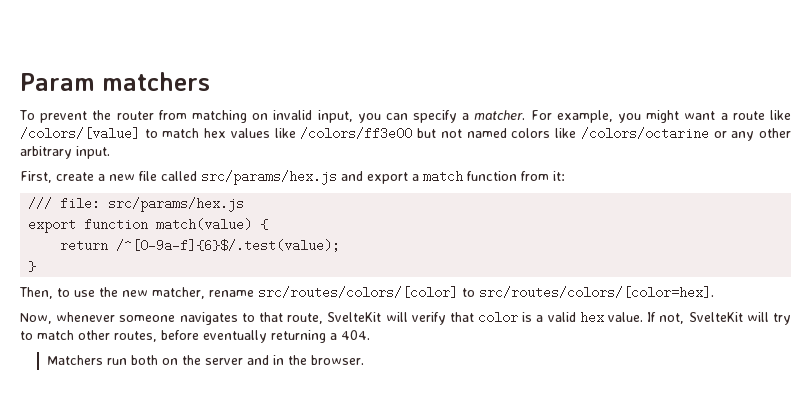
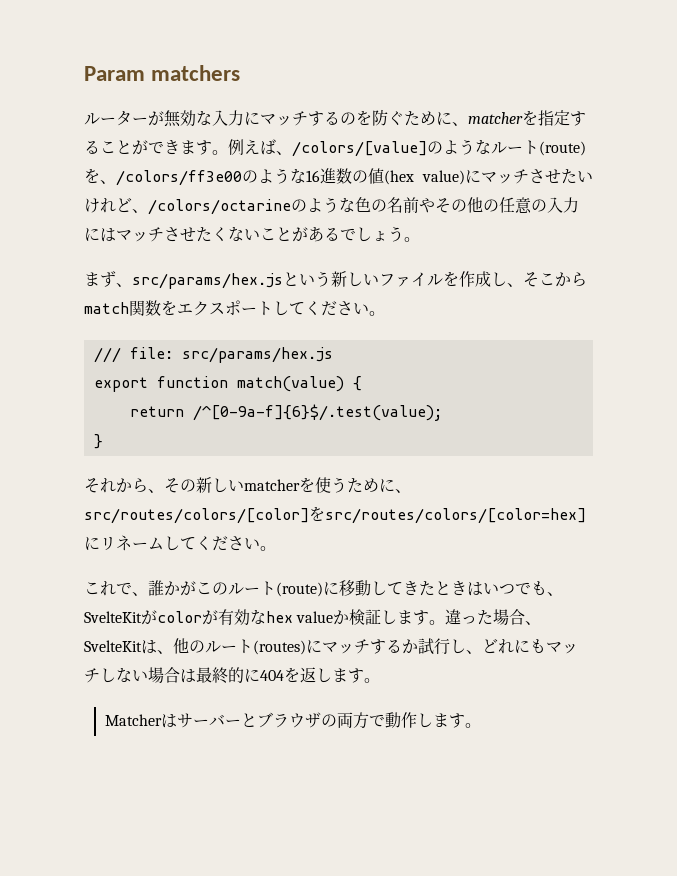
[19,110,791,123] [20,127,792,141] [20,146,110,159] [20,170,565,185] To prevent the router from matching on invalid input, you can specify a matcher. For example, you might want a route like /colors/[value] to match hex values like /colors/ff3e00 but not named colors like /colors/octarine or any other arbitrary input. // First, create a new file called src/params/hex.js and export a match function from it: -> [84,109,586,127] [84,139,586,157] [84,168,593,186] [84,197,579,215] [84,226,420,242] [84,271,587,289] [84,300,385,316] ルーターが無効な入力にマッチするのを防ぐために、matcherを指定することができます。例えば、/colors/[value]のようなルート(route)を、/colors/ff3e00のような16進数の値(hex value)にマッチさせたいけれど、/colors/octarineのような色の名前やその他の任意の入力にはマッチさせたくないことがあるでしょう。 // まず、src/params/hex.jsという新しいファイルを作成し、そこからmatch関数をエクスポートしてください。
[19,286,714,299] [20,311,791,325] [20,330,370,343] [46,355,364,365] Then, to use the new matcher, rename src/routes/colors/[color] to src/routes/colors/[color=hex]. // Now, whenever someone navigates to that route, SvelteKit will verify that color is a valid hex value. If not, SvelteKit will try to match other routes, before eventually returning a 404. // Matchers run both on the server and in the browser. -> [84,477,411,493] [84,506,586,524] [84,535,276,551] [84,580,563,597] [84,609,542,626] [84,638,578,655] [84,667,380,684] [104,712,481,729] それから、その新しいmatcherを使うために、src/routes/colors/[color]をsrc/routes/colors/[color=hex]にリネームしてください。 // これで、誰かがこのルート(route)に移動してきたときはいつでも、SvelteKitがcolorが有効なhex valueか検証します。違った場合、SvelteKitは、他のルート(routes)にマッチするか試行し、どれにもマッチしない場合は最終的に404を返します。 // Matcherはサーバーとブラウザの両方で動作します。

